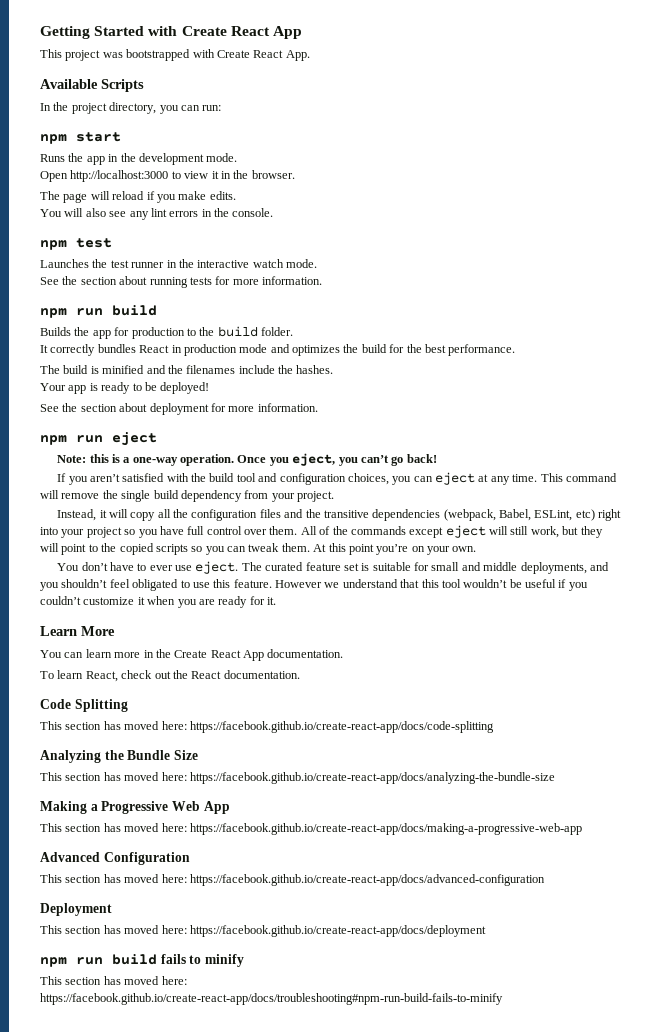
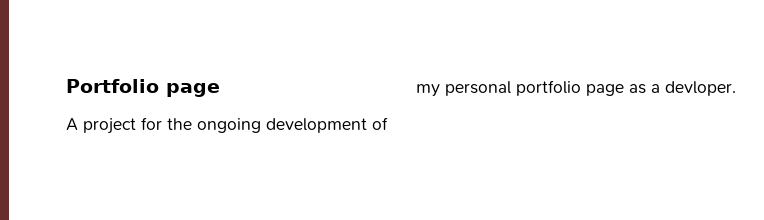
[40,26,302,39] [40,49,310,61] [40,79,144,92] [40,102,222,114] [40,132,121,144] [40,153,238,165] [40,170,295,182] [40,191,236,203] [40,208,274,220] [40,238,112,250] [40,259,317,268] [40,276,322,288] [40,305,157,318] [40,326,293,339] [40,344,516,356] [40,365,334,374] [40,382,210,394] [40,403,318,415] [40,432,157,446] [57,453,437,466] [57,472,617,485] [40,490,334,502] [57,509,622,521] [40,525,603,538] [40,543,477,555] [57,561,609,574] [40,579,588,591] [40,596,276,608] [40,626,115,636] [40,649,344,661] [40,670,300,682] [40,699,128,712] [40,721,494,733] [40,750,198,763] [40,772,555,784] [40,801,230,814] [40,823,582,835] [40,852,190,865] [40,874,545,886] [40,903,112,916] [40,925,486,937] [40,954,244,967] [40,976,187,985] [40,993,503,1005] Getting Started with Create React App // This project was bootstrapped with Create React App. // Available Scripts // In the project directory, you can run: // npm start // Runs the app in the development mode. // Open http://localhost:3000 to view it in the browser. // The page will reload if you make edits. // You will also see any lint errors in the console. // npm test // Launches the test runner in the interactive watch mode. // See the section about running tests for more information. // npm run build // Builds the app for production to the build folder. // It correctly bundles React in production mode and optimizes the build for the best performance. // The build is minified and the filenames include the hashes. // Your app is ready to be deployed! // See the section about deployment for more information. // npm run eject // Note: this is a one-way operation. Once you eject, you can’t go back! // If you aren’t satisfied with the build tool and configuration choices, you can eject at any time. This command will remove the single build dependency from your project. // Instead, it will copy all the configuration files and the transitive dependencies (webpack, Babel, ESLint, etc) right into your project so you have full control over them. All of the commands except eject will still work, but they will point to the copied scripts so you can tweak them. At this point you’re on your own. // You don’t have to ever use eject. The curated feature set is suitable for small and middle deployments, and you shouldn’t feel obligated to use this feature. However we understand that this tool wouldn’t be useful if you couldn’t customize it when you are ready for it. // Learn More // You can learn more in the Create React App documentation. // To learn React, check out the React documentation. // Code Splitting // This section has moved here: https://facebook.github.io/create-react-app/docs/code-splitting // Analyzing the Bundle Size // This section has moved here: https://facebook.github.io/create-react-app/docs/analyzing-the-bundle-size // Making a Progressive Web App // This section has moved here: https://facebook.github.io/create-react-app/docs/making-a-progressive-web-app // Advanced Configuration // This section has moved here: https://facebook.github.io/create-react-app/docs/advanced-configuration // Deployment // This section has moved here: https://facebook.github.io/create-react-app/docs/deployment // npm run build fails to minify // This section has moved here: https://facebook.github.io/create-react-app/docs/troubleshooting#npm-run-build-fails-to-minify -> [66,79,220,97] [66,117,388,134] [416,80,736,97] Portfolio page // A project for the ongoing development of my personal portfolio page as a devloper.

